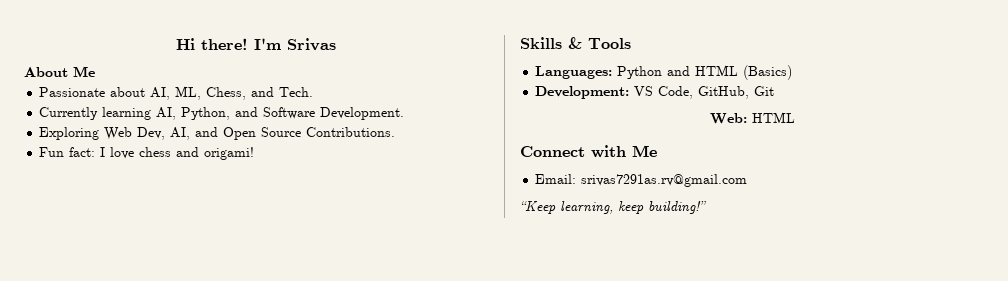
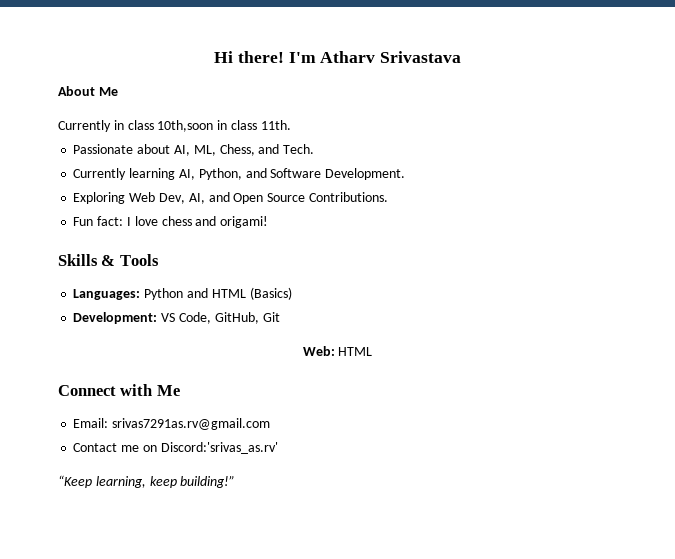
[287,38,336,51] Srivas -> [320,51,461,63] Atharv Srivastava
(95, 71) none -> [58,120,291,132] // Currently in class 10th,soon in class 11th.
(748, 180) none -> [73,442,278,454] // Contact me on Discord:'srivas_as.rv'

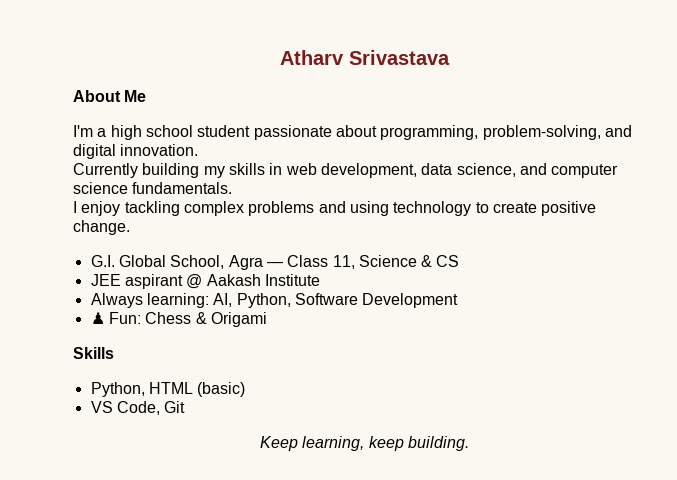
[214,51,316,63] Hi there! I'm -> (280, 57) none
[58,120,291,132] [73,144,315,156] [73,168,406,180] [73,192,388,204] [73,216,269,228] [58,254,159,266] [73,287,292,300] [73,312,158,324] Currently in class 10th,soon in class 11th. // Passionate about AI, ML, Chess, and Tech. // Currently learning AI, Python, and Software Development. // Exploring Web Dev, AI, and Open Source Contributions. // Fun fact: I love chess and origami! // Skills & Tools // Languages: Python and HTML (Basics) // Development: -> [73,125,632,140] [73,144,199,159] [73,163,619,178] [73,182,233,194] [73,201,597,216] [73,220,130,235] [90,255,460,270] [90,274,320,289] [90,293,459,308] [90,312,267,327] [73,347,114,359] [90,382,246,397] I'm a high school student passionate about programming, problem-solving, and digital innovation. // Currently building my skills in web development, data science, and computer science fundamentals. // I enjoy tackling complex problems and using technology to create positive change. // G.I. Global School, Agra — Class 11, Science & CS // JEE aspirant @ Aakash Institute // Always learning: AI, Python, Software Development // ♟ Fun: Chess & Origami // Skills // Python, HTML (basic) //
[214,312,259,324] GitHub, -> (160, 408) none
[302,346,373,356] [58,384,180,396] [73,418,271,430] [73,442,278,454] [58,475,92,488] Web: HTML // Connect with Me // Email: srivas7291as.rv@gmail.com // Contact me on Discord:'srivas_as.rv' // “Keep -> [260,436,299,451] Keep
[180,475,236,488] building!” -> [407,436,469,451] building.

